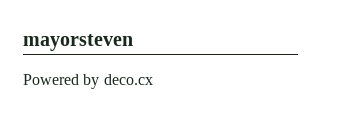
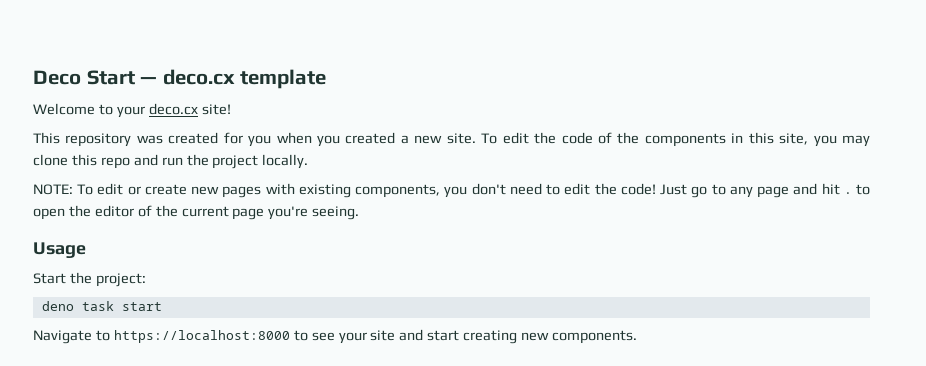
[23,34,133,51] [23,74,153,89] mayorsteven // Powered by deco.cx -> [33,69,327,89] [33,103,231,118] [33,132,870,147] [33,154,309,169] [33,183,871,198] [33,205,360,220] [33,242,86,258] [33,272,146,287] [41,301,162,311] [33,329,638,344] Deco Start — deco.cx template // Welcome to your deco.cx site! // This repository was created for you when you created a new site. To edit the code of the components in this site, you may clone this repo and run the project locally. // NOTE: To edit or create new pages with existing components, you don't need to edit the code! Just go to any page and hit . to open the editor of the current page you're seeing. // Usage // Start the project: // deno task start // Navigate to https://localhost:8000 to see your site and start creating new components.

